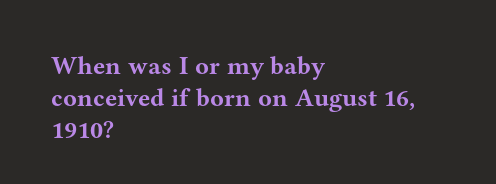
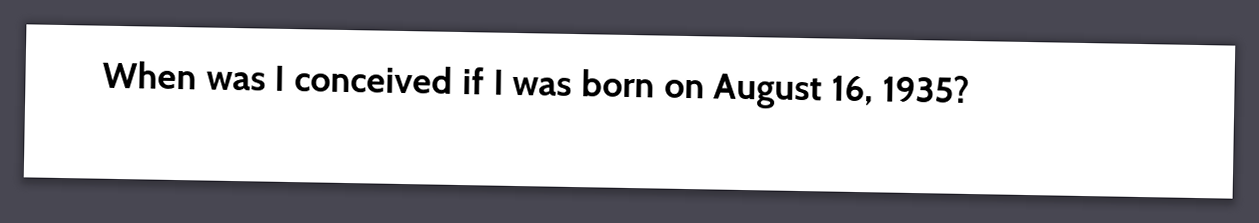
[194,56,327,80] [51,88,191,106] or my baby conceived if -> [294,64,573,96] conceived if I was
[51,121,114,138] 1910? -> [881,74,970,103] 1935?

